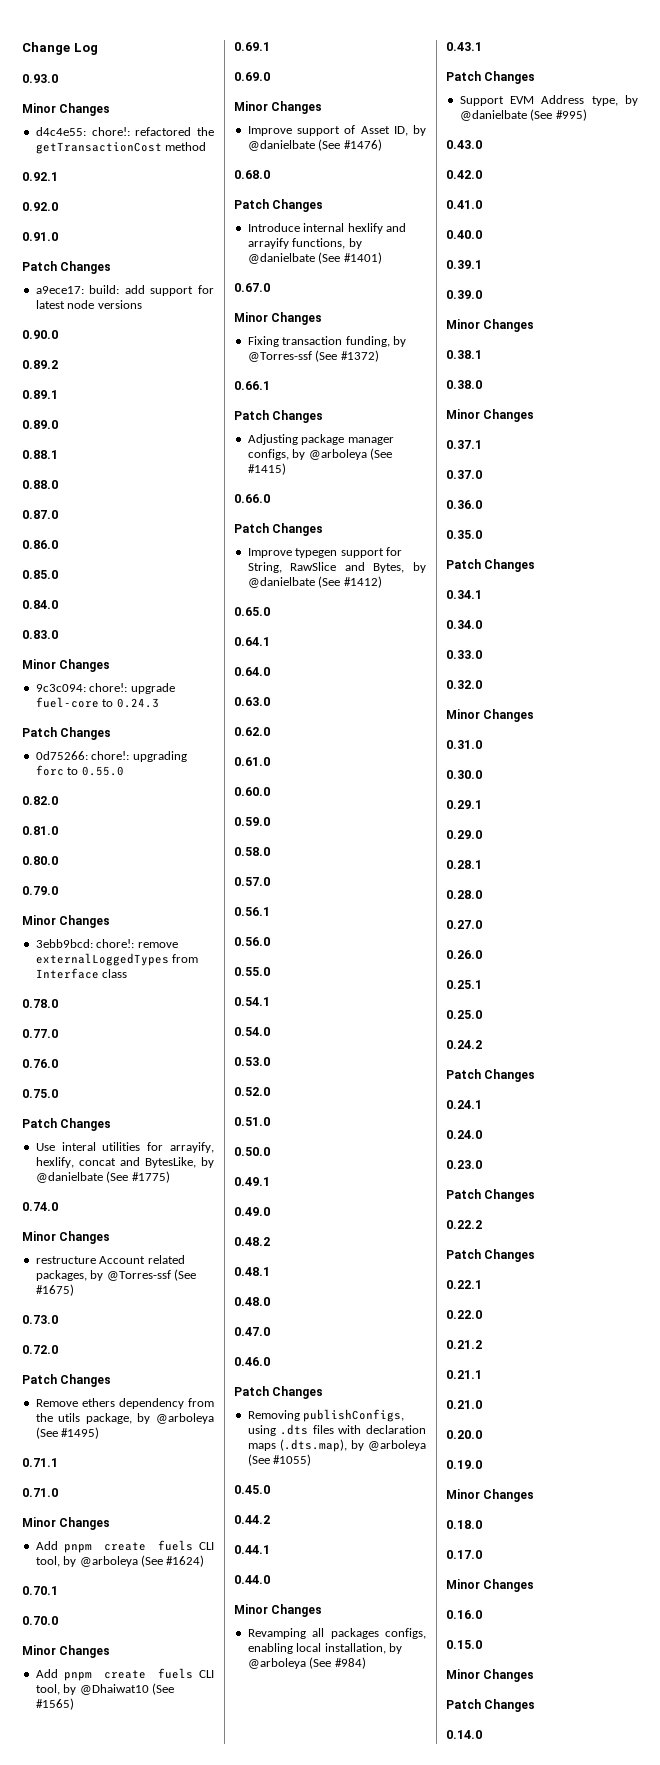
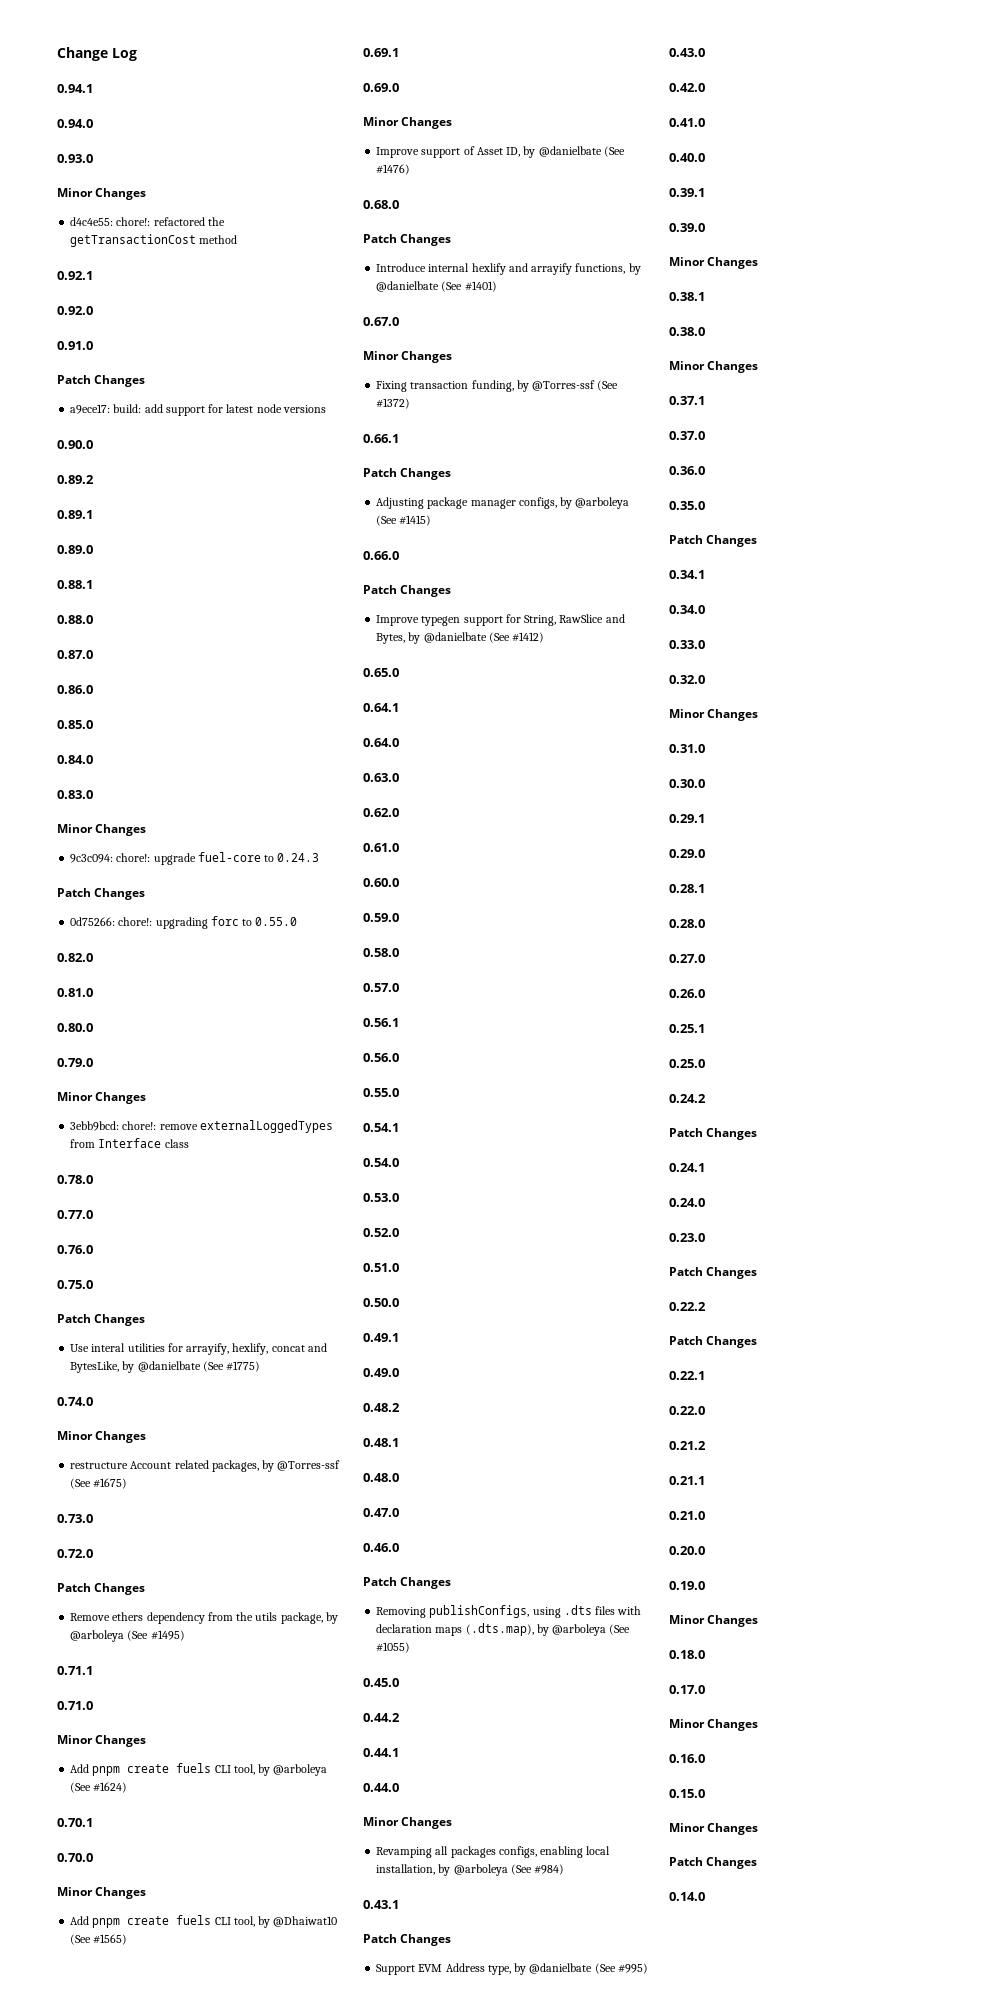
(98, 49) none -> [57,84,93,93] [57,119,93,128] // 0.94.1 // 0.94.0

